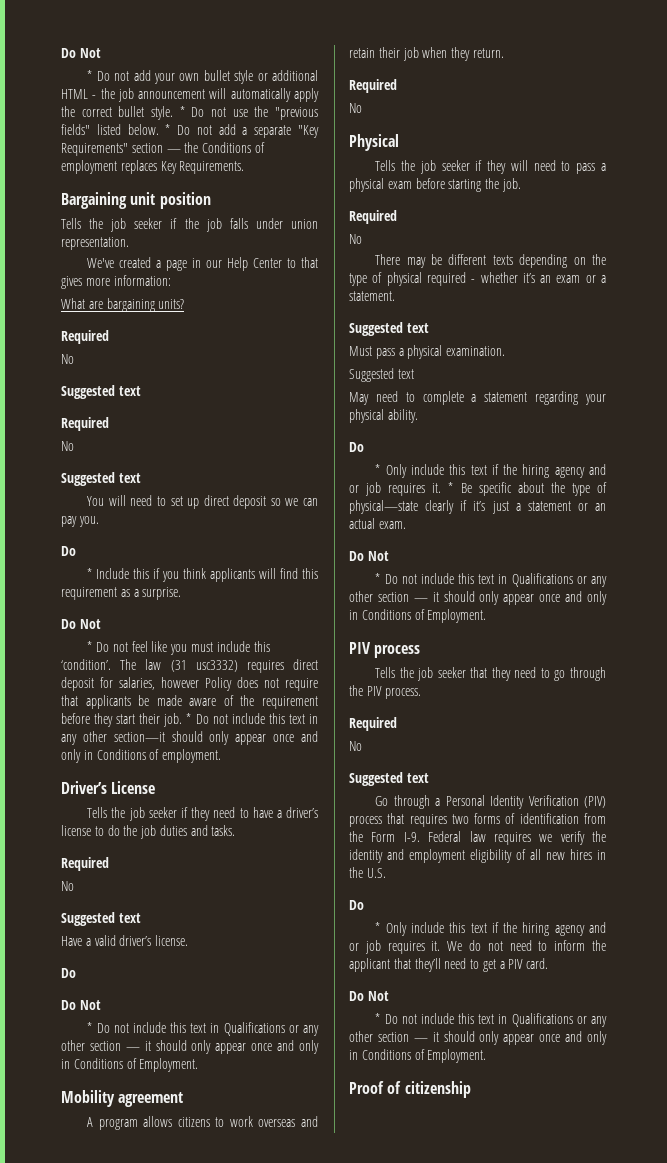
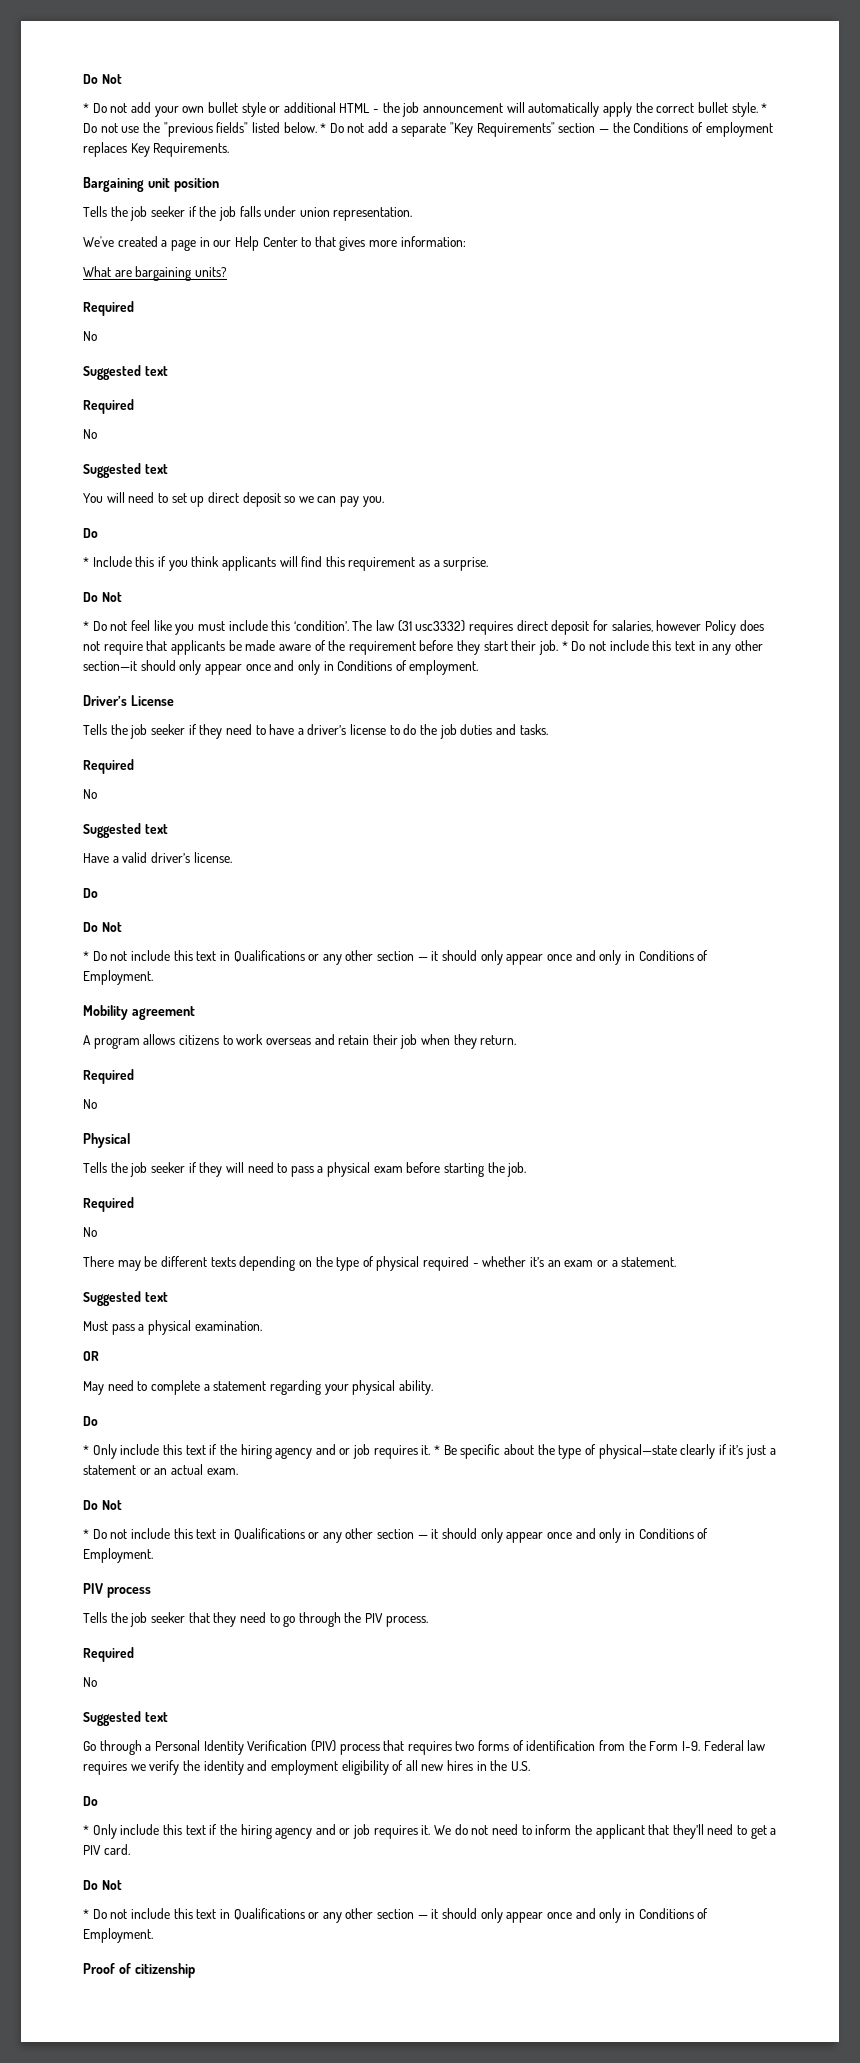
[349,368,414,382] Suggested text -> [83,1351,99,1361] OR

